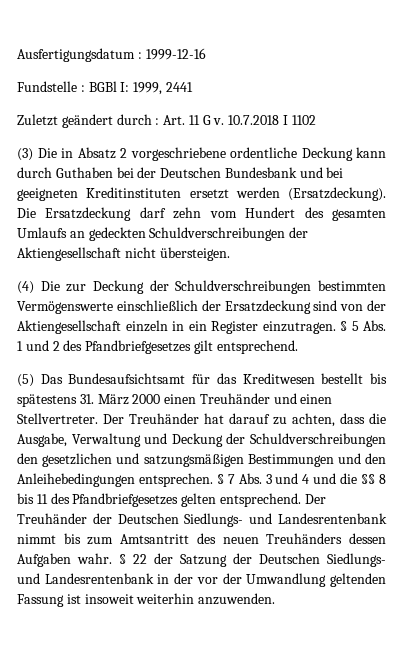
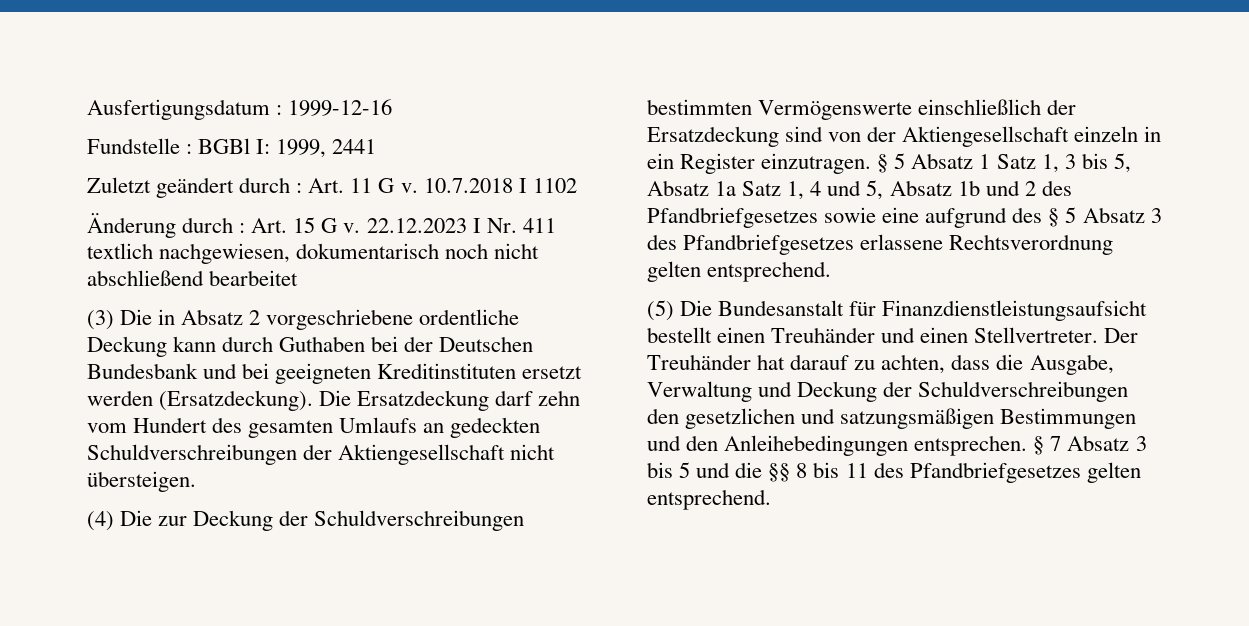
(316, 120) none -> [87,213,556,238] [87,243,540,264] [87,270,299,286] // Änderung durch : Art. 15 G v. 22.12.2023 I Nr. 411 textlich nachgewiesen, dokumentarisch noch nicht abschließend bearbeitet
[363,320,386,331] [17,340,298,354] [17,373,387,387] [17,394,161,407] Abs. 1 und 2 des Pfandbriefgesetzes gilt entsprechend. // (5) Das Bundesaufsichtsamt für das Kreditwesen bestellt bis spätestens 31. März 2000 -> [911,153,1131,173] [647,180,1072,200] [647,207,1162,228] [647,234,1114,255] [647,261,832,282] [647,300,1148,321] [647,327,712,343] Absatz 1 Satz 1, 3 bis 5, Absatz 1a Satz 1, 4 und 5, Absatz 1b und 2 des Pfandbriefgesetzes sowie eine aufgrund des § 5 Absatz 3 des Pfandbriefgesetzes erlassene Rechtsverordnung gelten entsprechend. // (5) Die Bundesanstalt für Finanzdienstleistungsaufsicht bestellt
[238,473,310,484] Abs. 3 und 4 -> [1067,435,1147,451] [647,462,691,478] Absatz 3 bis 5
[304,494,326,504] [17,513,388,527] [17,533,386,545] [17,553,386,567] [17,573,387,587] [17,593,276,607] Der Treuhänder der Deutschen Siedlungs- und Landesrentenbank nimmt bis zum Amtsantritt des neuen Treuhänders dessen Aufgaben wahr. § 22 der Satzung der Deutschen Siedlungs- und Landesrentenbank in der vor der Umwandlung geltenden Fassung ist insoweit weiterhin anzuwenden. -> (771, 499) none

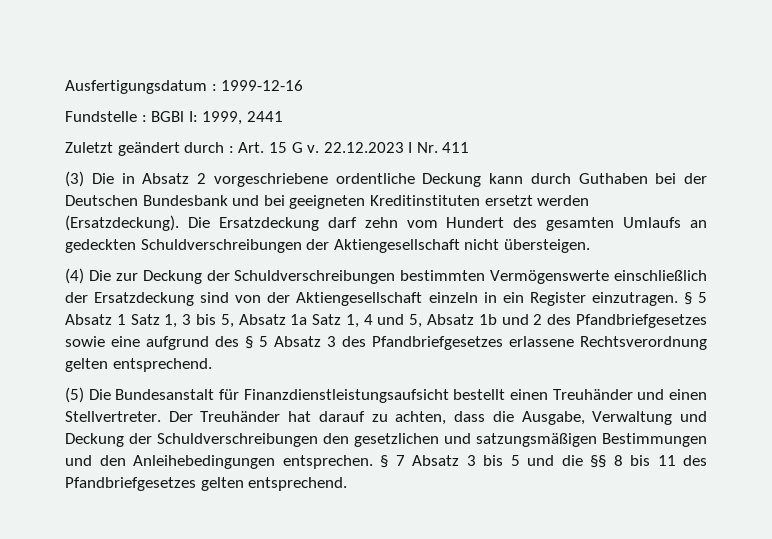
[350,178,577,193] [87,213,288,238] 11 G v. 10.7.2018 I 1102 // Änderung durch : Art. -> (265, 147) none
[87,243,540,264] [87,270,299,286] textlich nachgewiesen, dokumentarisch noch nicht abschließend bearbeitet -> (470, 147) none

